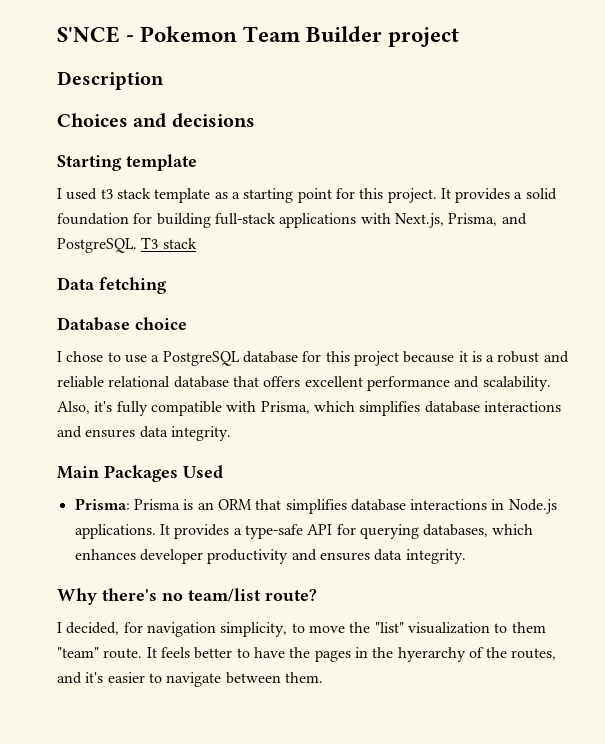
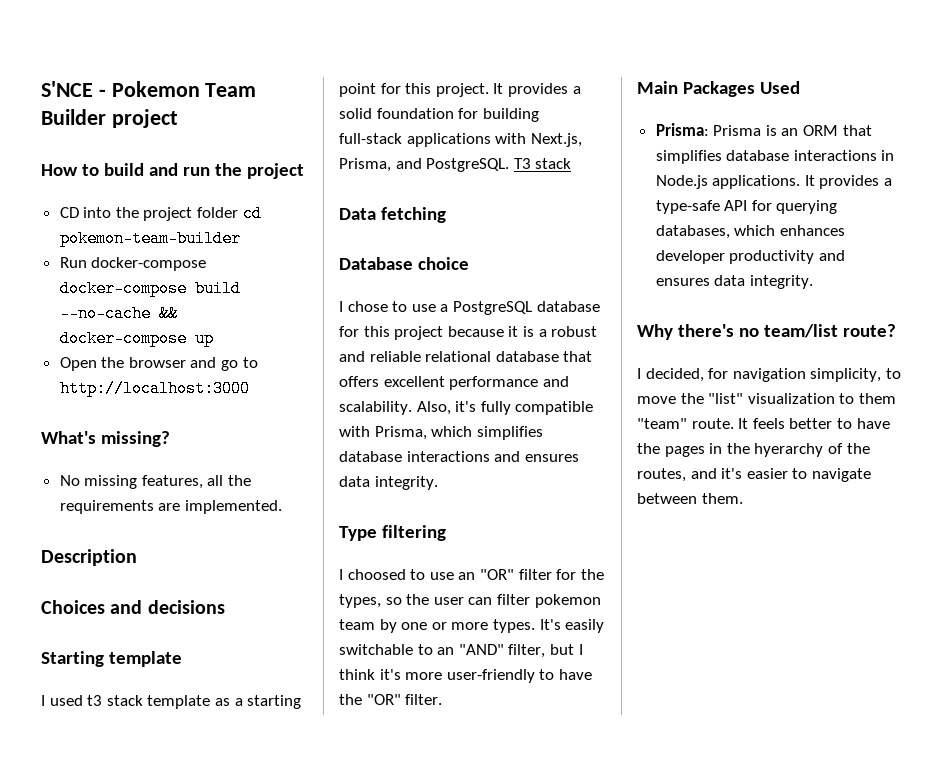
(460, 37) none -> [41,163,304,179] [59,205,262,222] [59,230,241,247] [59,257,207,271] [59,280,241,297] [59,305,178,322] [59,330,214,347] [59,357,258,371] [59,380,250,397] [41,431,170,447] [59,475,252,489] [59,500,282,514] // How to build and run the project // CD into the project folder cd pokemon-team-builder // Run docker-compose docker-compose build --no-cache && docker-compose up // Open the browser and go to http://localhost:3000 // What's missing? // No missing features, all the requirements are implemented.
(231, 433) none -> [339,525,446,541] [339,569,604,580] [339,594,601,608] [339,619,605,633] [339,644,583,658] [339,669,592,683] [339,694,443,705] // Type filtering // I choosed to use an "OR" filter for the types, so the user can filter pokemon team by one or more types. It's easily switchable to an "AND" filter, but I think it's more user-friendly to have the "OR" filter.

